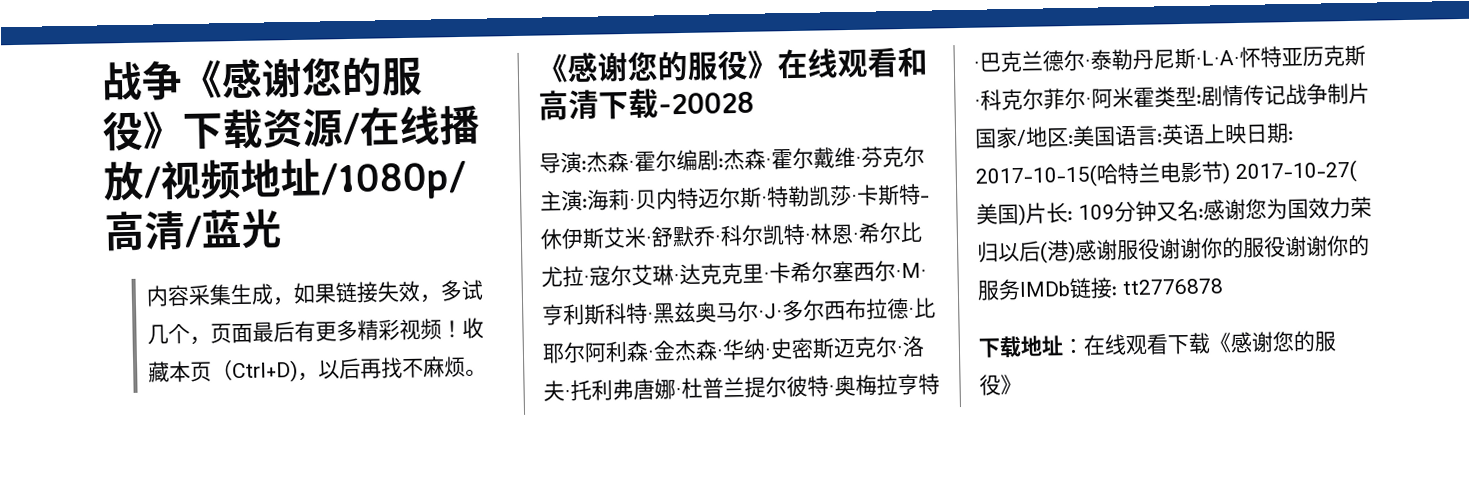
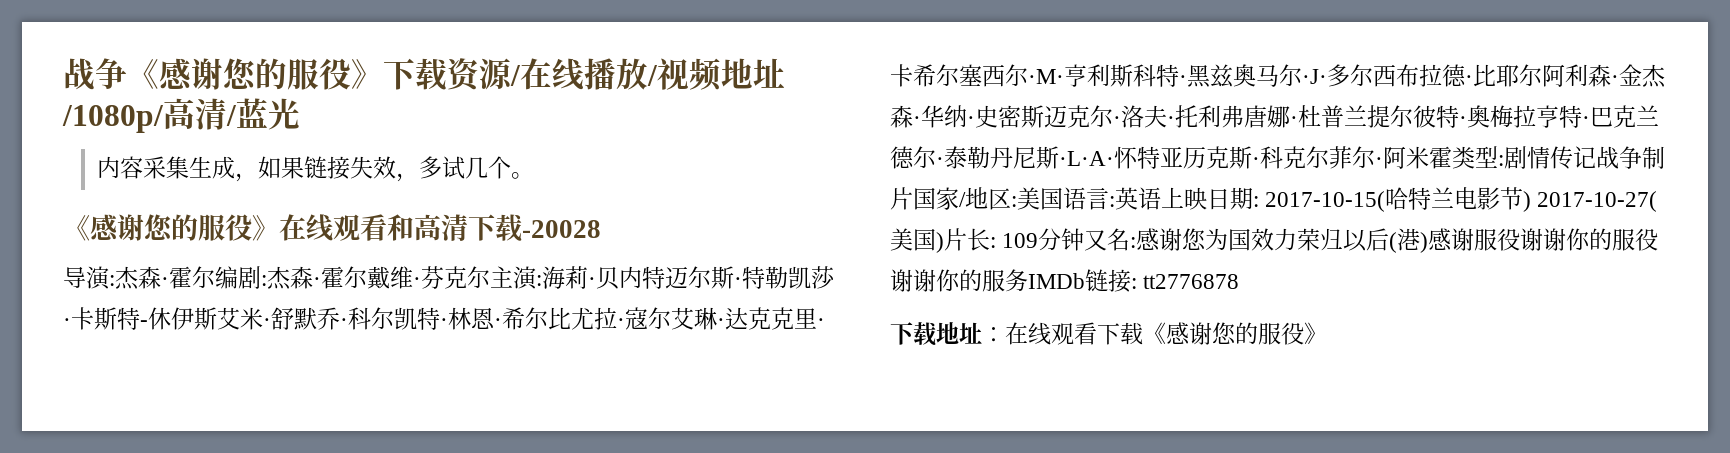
[189,317,485,345] [148,355,467,384] ，页面最后有更多精彩视频！收藏本页（Ctrl+D)，以后再找不麻烦 -> (512, 167) none

